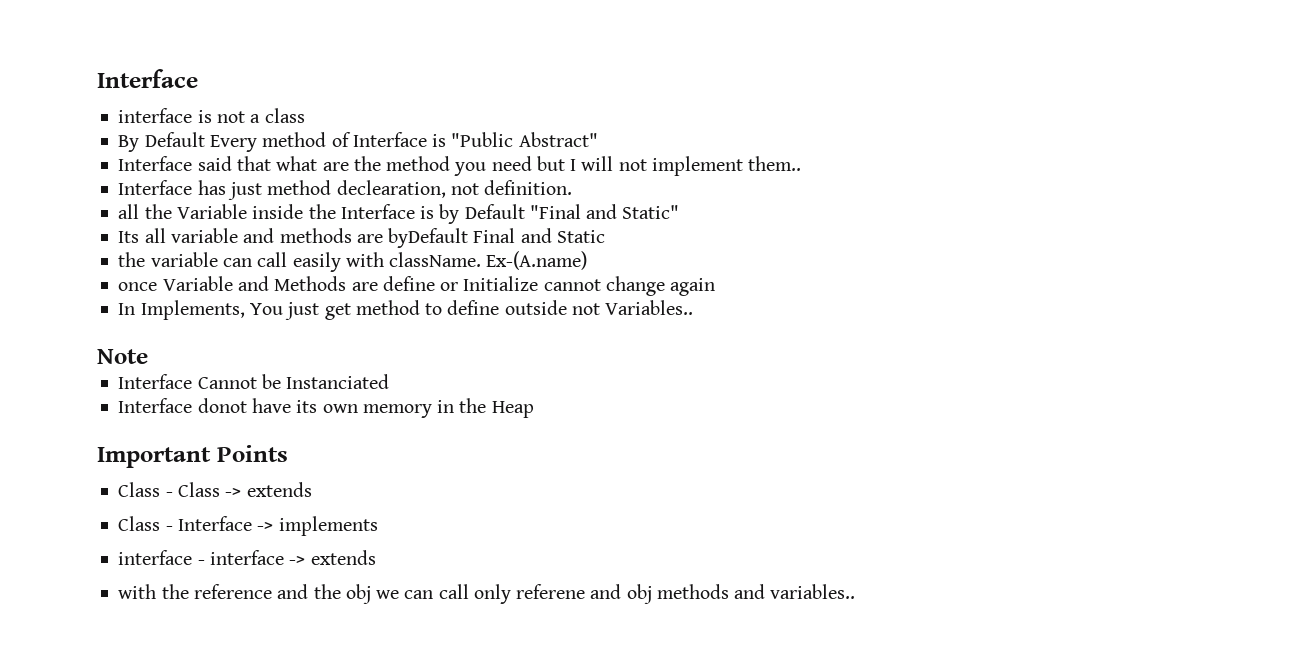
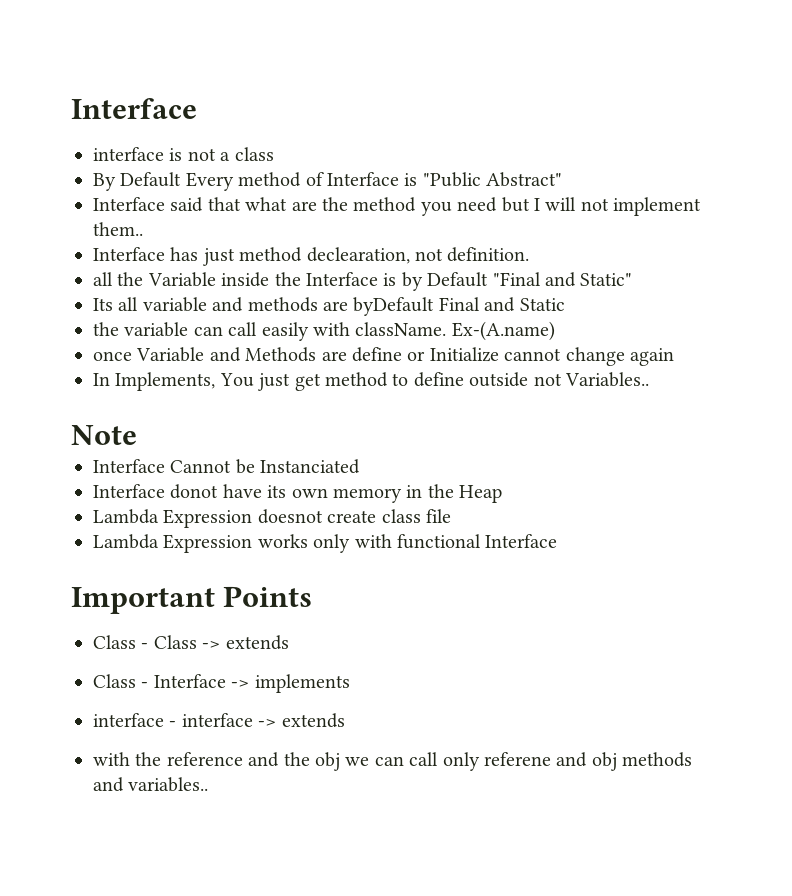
(534, 409) none -> [93,509,451,528] [93,534,558,553] // Lambda Expression doesnot create class file // Lambda Expression works only with functional Interface

